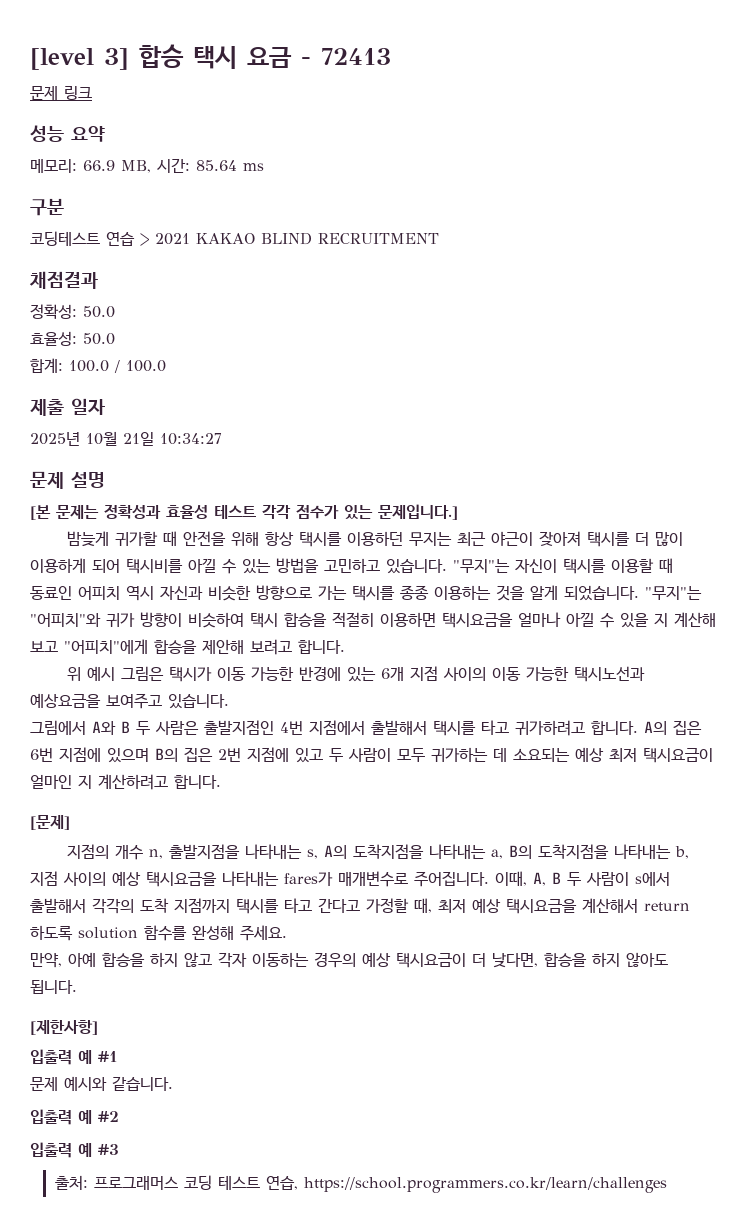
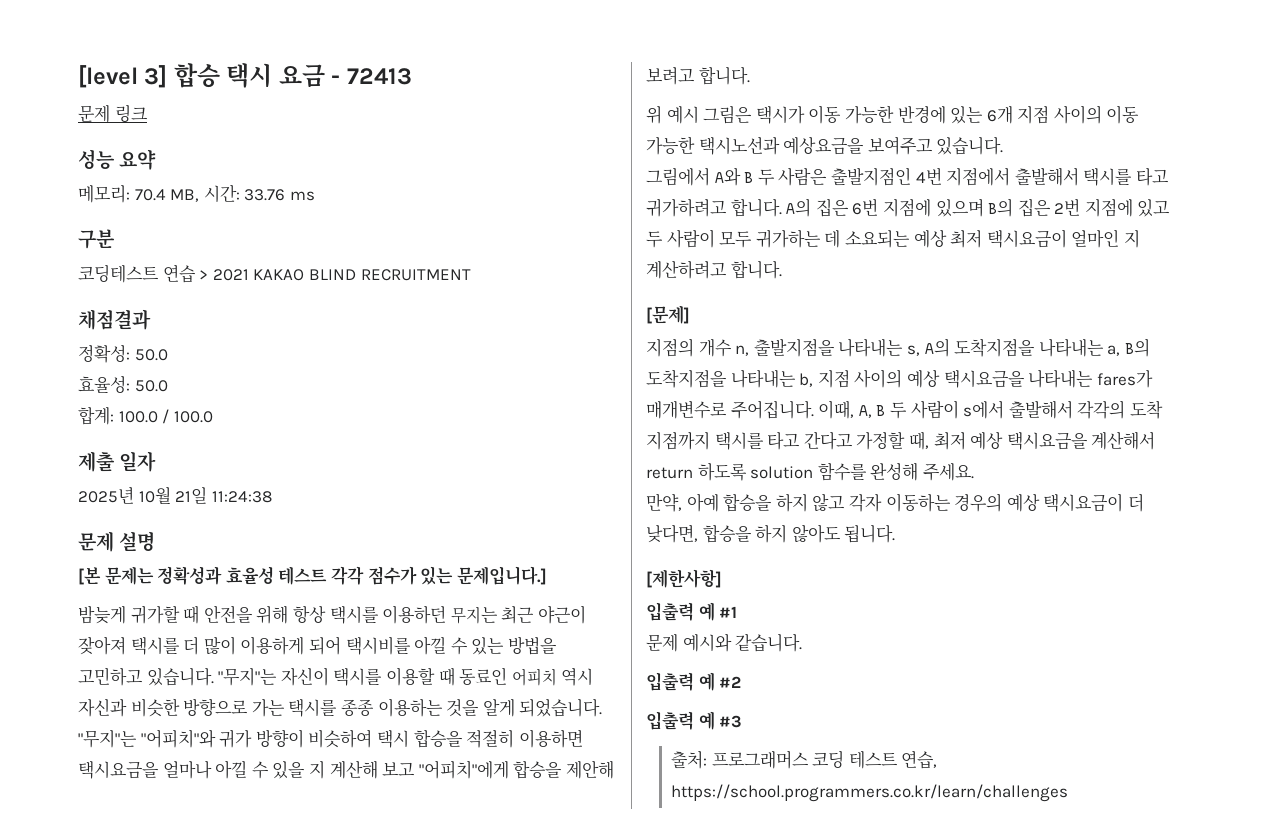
[83,160,115,171] 66.9 -> [134,189,166,201] 70.4
[196,160,237,171] 85.64 -> [244,189,286,201] 33.76
[160,433,222,445] 10:34:27 -> [211,491,272,503] 11:24:38

